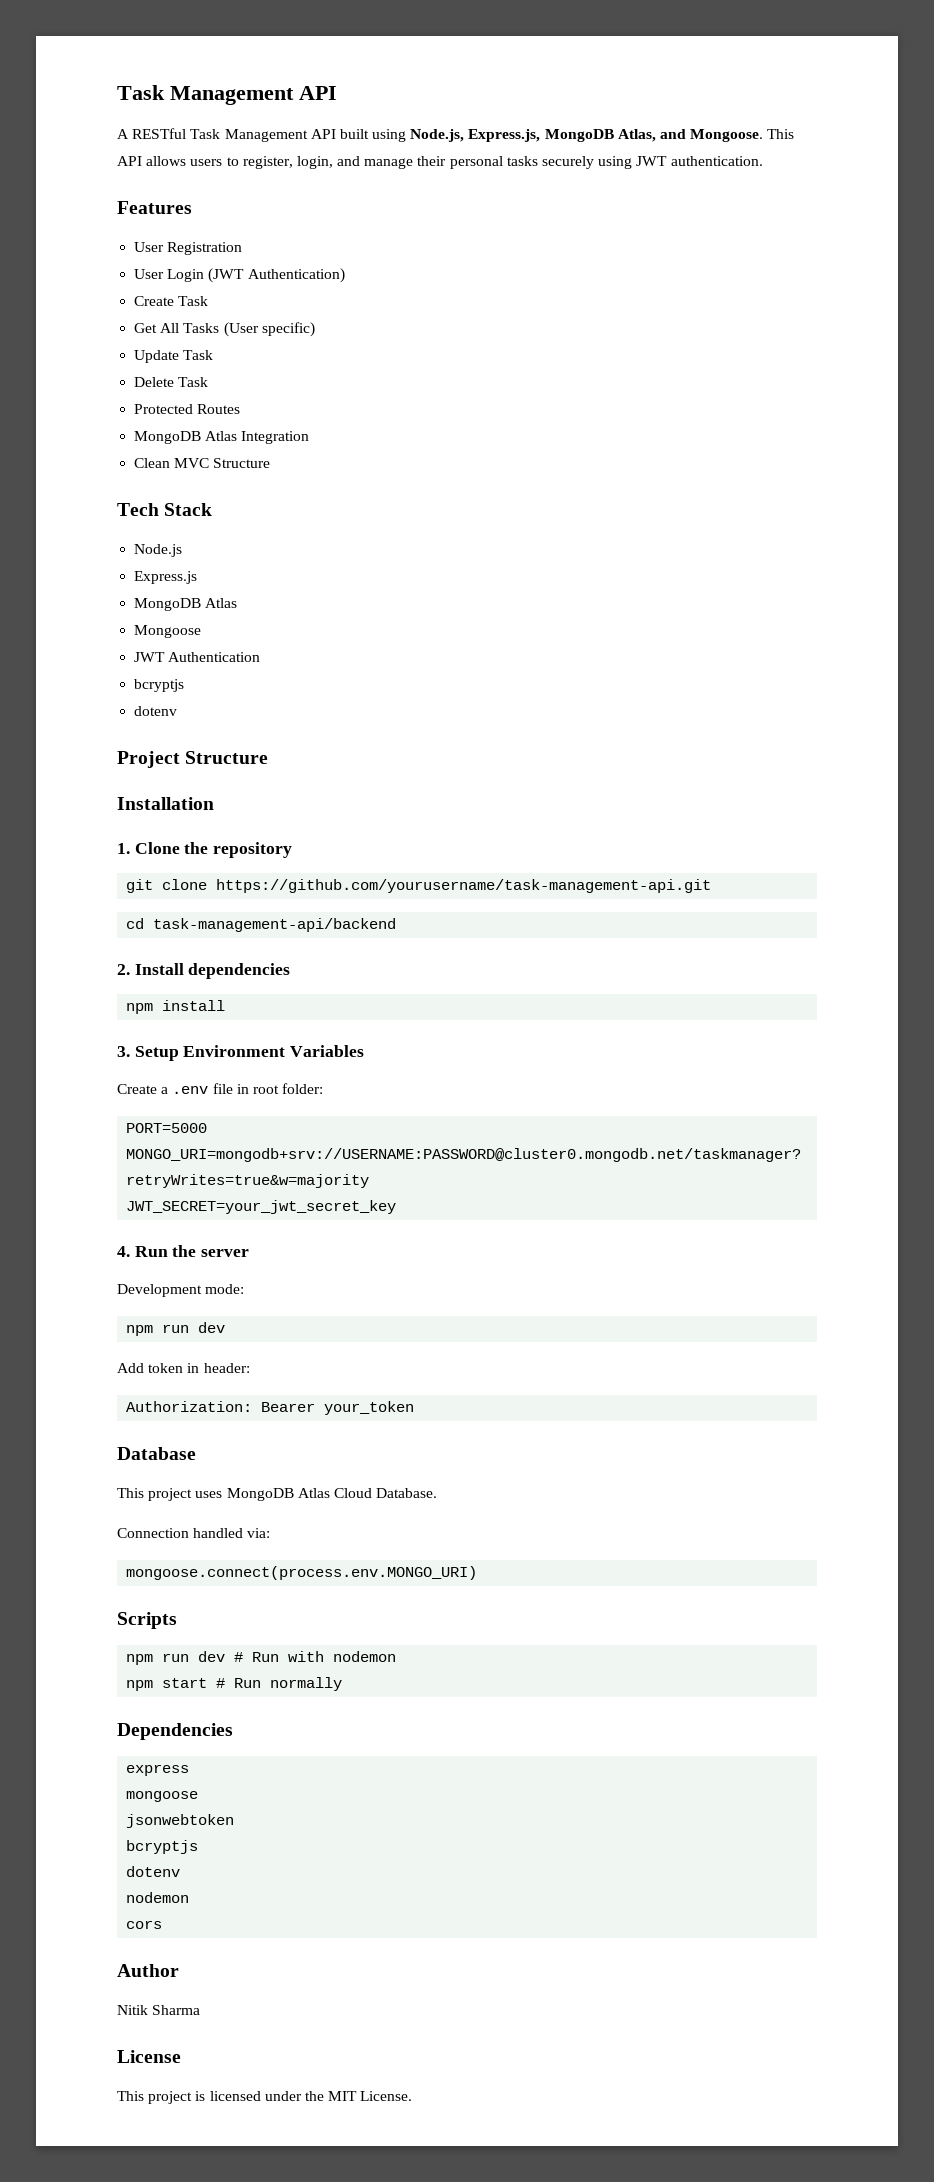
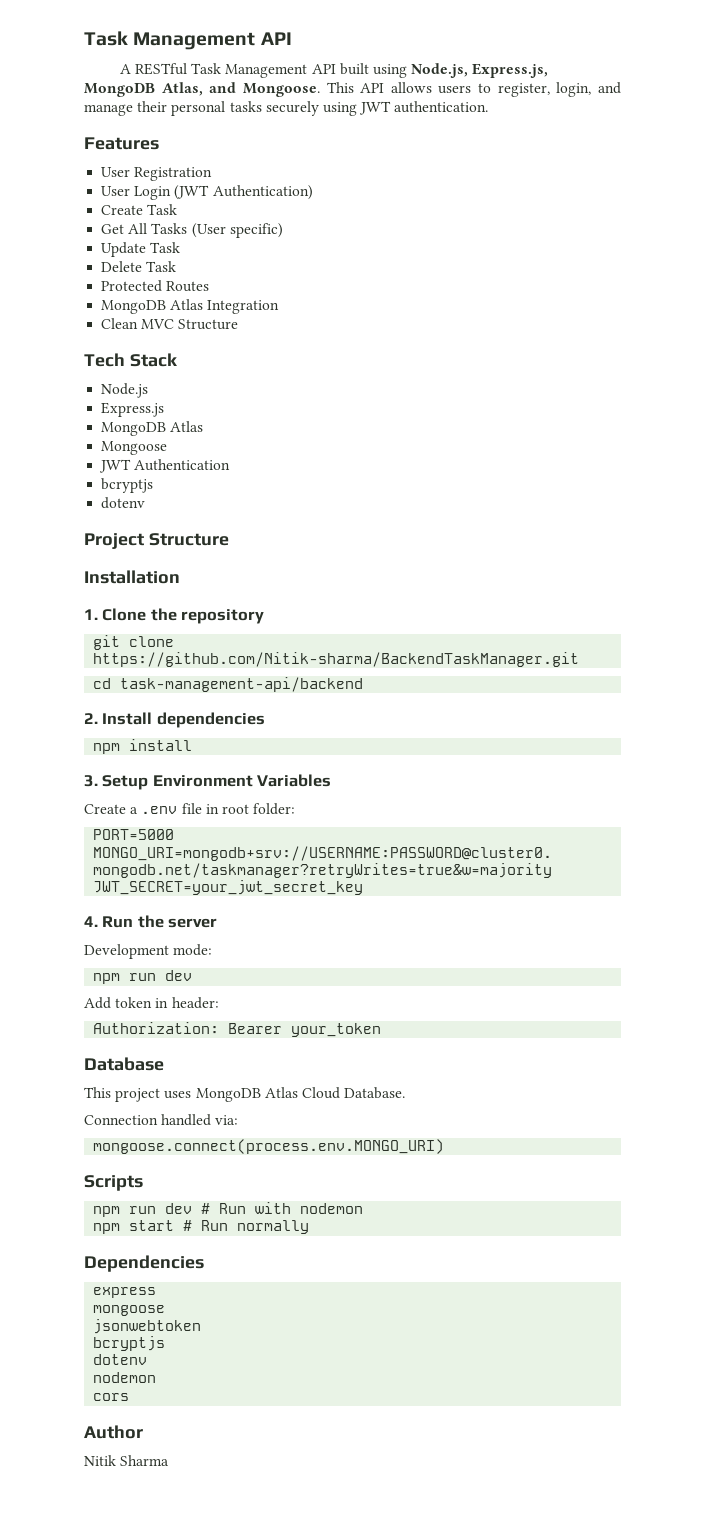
[216,879,712,893] https://github.com/yourusername/task-management-api.git -> [93,652,580,667] https://github.com/Nitik-sharma/BackendTaskManager.git
[117,2050,181,2063] [117,2091,413,2104] // License // This project is licensed under the MIT License. -> (170, 1460) none

